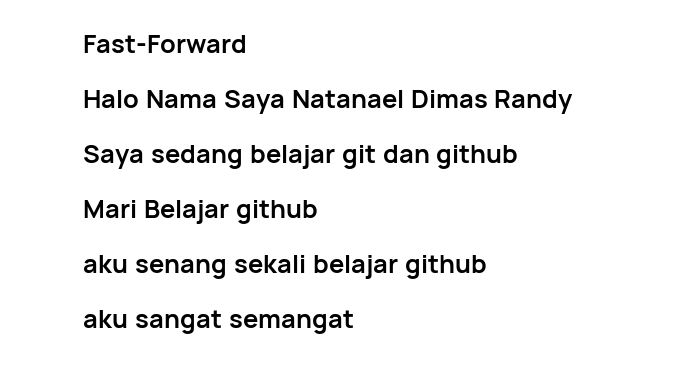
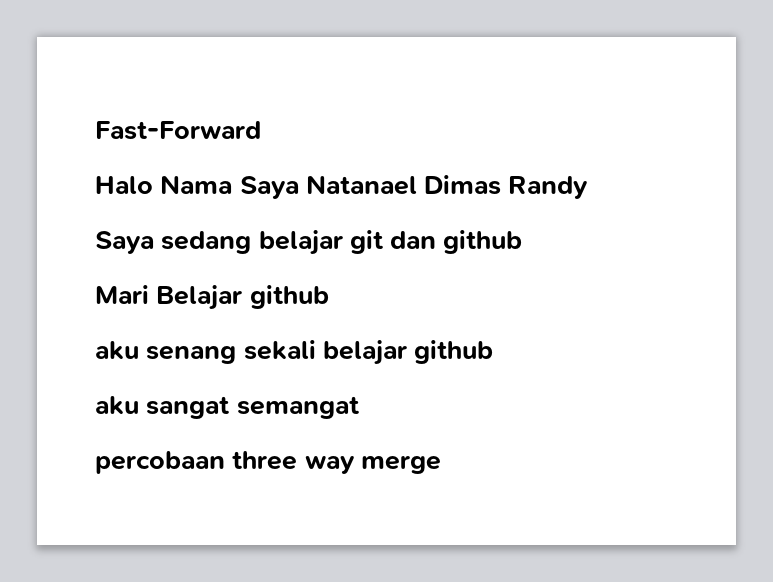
(354, 322) none -> [95,451,441,474] // percobaan three way merge

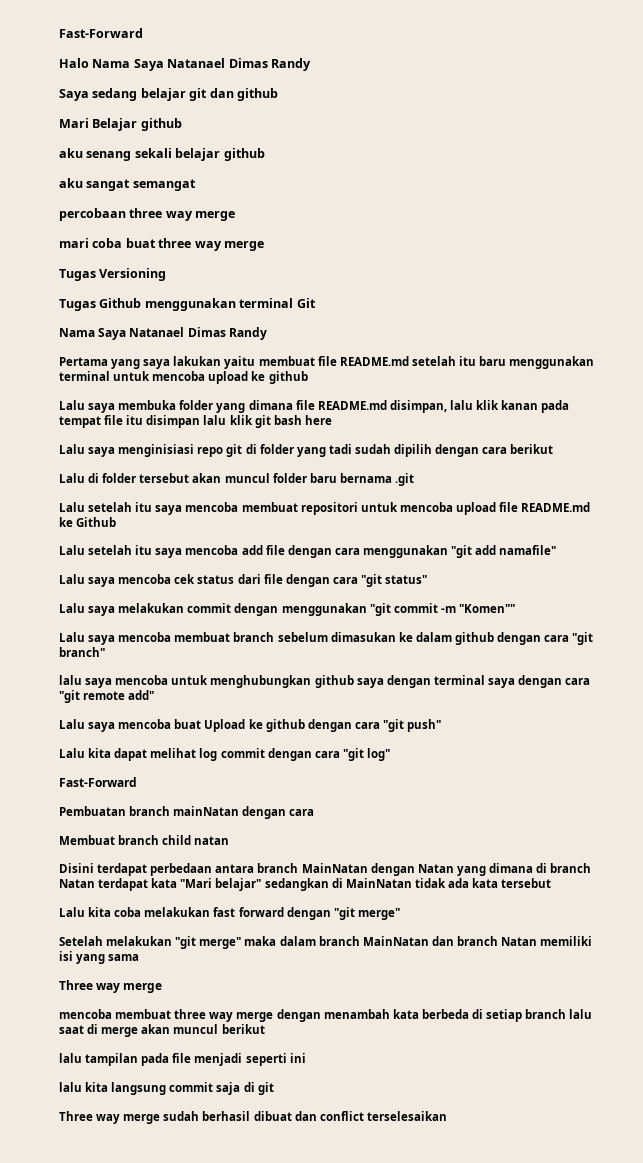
(441, 464) none -> [59,238,264,251] [59,268,167,281] [59,298,316,311] [59,327,267,340] [59,356,595,369] [59,371,308,384] [59,400,570,413] [59,415,332,428] [59,444,554,457] [59,473,414,486] [59,502,591,515] [59,517,117,527] [59,545,557,558] [59,574,428,587] [59,603,515,616] [59,632,594,645] [59,647,105,657] [59,675,591,688] [59,690,155,703] [59,719,442,732] [59,748,390,761] [59,777,137,787] [59,806,315,819] [59,835,230,845] [59,863,592,876] [59,878,552,891] [59,907,400,920] [59,936,593,949] [59,951,140,964] [59,980,163,993] [59,1009,593,1022] [59,1024,265,1037] [59,1053,306,1066] [59,1082,274,1095] [59,1111,447,1124] // mari coba buat three way merge // Tugas Versioning // Tugas Github menggunakan terminal Git // Nama Saya Natanael Dimas Randy // Pertama yang saya lakukan yaitu membuat file README.md setelah itu baru menggunakan terminal untuk mencoba upload ke github // Lalu saya membuka folder yang dimana file README.md disimpan, lalu klik kanan pada tempat file itu disimpan lalu klik git bash here // Lalu saya menginisiasi repo git di folder yang tadi sudah dipilih dengan cara berikut // Lalu di folder tersebut akan muncul folder baru bernama .git // Lalu setelah itu saya mencoba membuat repositori untuk mencoba upload file README.md ke Github // Lalu setelah itu saya mencoba add file dengan cara menggunakan "git add namafile" // Lalu saya mencoba cek status dari file dengan cara "git status" // Lalu saya melakukan commit dengan menggunakan "git commit -m "Komen"" // Lalu saya mencoba membuat branch sebelum dimasukan ke dalam github dengan cara "git branch" // lalu saya mencoba untuk menghubungkan github saya dengan terminal saya dengan cara "git remote add" // Lalu saya mencoba buat Upload ke github dengan cara "git push" // Lalu kita dapat melihat log commit dengan cara "git log" // Fast-Forward // Pembuatan branch mainNatan dengan cara // Membuat branch child natan // Disini terdapat perbedaan antara branch MainNatan dengan Natan yang dimana di branch Natan terdapat kata "Mari belajar" sedangkan di MainNatan tidak ada kata tersebut // Lalu kita coba melakukan fast forward dengan "git merge" // Setelah melakukan "git merge" maka dalam branch MainNatan dan branch Natan memiliki isi yang sama // Three way merge // mencoba membuat three way merge dengan menambah kata berbeda di setiap branch lalu saat di merge akan muncul berikut // lalu tampilan pada file menjadi seperti ini // lalu kita langsung commit saja di git // Three way merge sudah berhasil dibuat dan conflict terselesaikan

